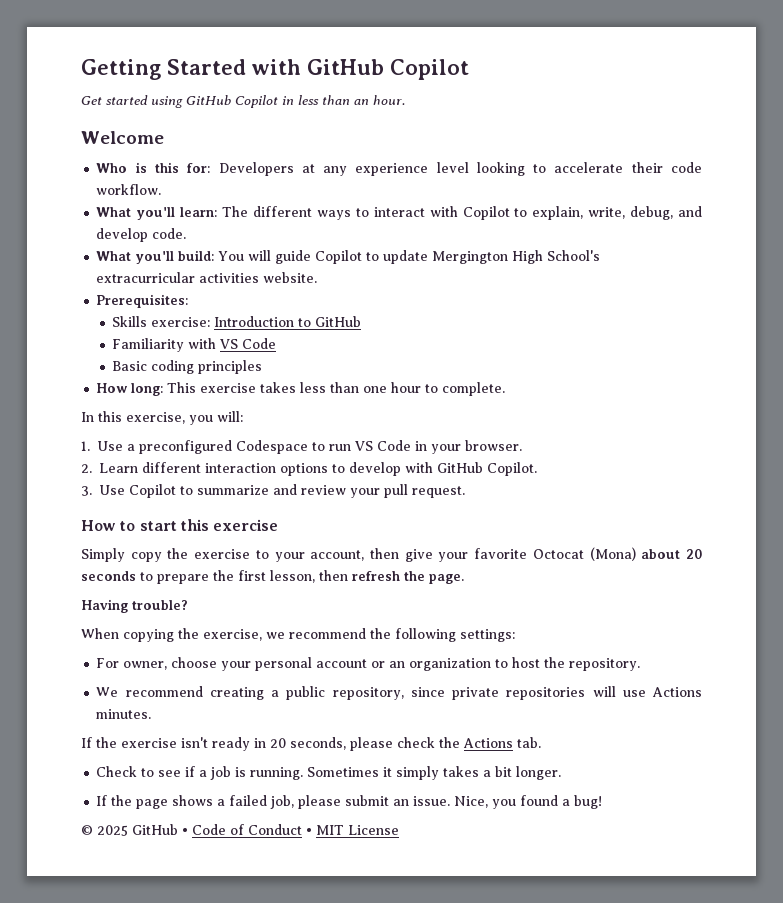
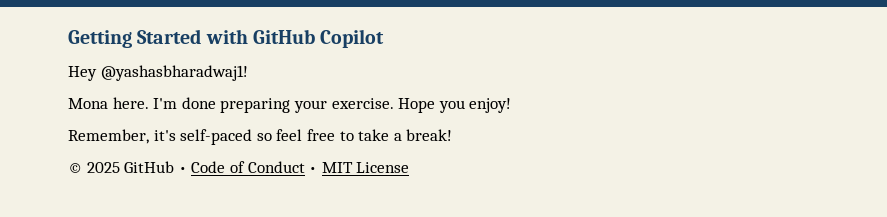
[81,95,405,108] [81,131,164,144] [96,162,702,176] [96,184,162,195] [96,206,702,220] [96,228,187,242] [96,250,601,264] [96,272,318,283] [96,294,189,308] [112,316,362,327] [112,338,277,352] [112,360,263,374] [96,382,506,396] [81,411,243,425] [81,440,523,454] [81,462,537,476] [81,484,465,498] [81,519,279,531] [81,547,702,562] [81,570,464,584] [81,599,188,613] [81,628,515,642] [96,657,641,671] [96,686,703,700] [96,709,152,719] [81,737,541,751] [96,766,562,780] [96,795,603,809] Get started using GitHub Copilot in less than an hour. // Welcome // Who is this for: Developers at any experience level looking to accelerate their code workflow. // What you'll learn: The different ways to interact with Copilot to explain, write, debug, and develop code. // What you'll build: You will guide Copilot to update Mergington High School's extracurricular activities website. // Prerequisites: // Skills exercise: Introduction to GitHub // Familiarity with VS Code // Basic coding principles // How long: This exercise takes less than one hour to complete. // In this exercise, you will: // 1. Use a preconfigured Codespace to run VS Code in your browser. // 2. Learn different interaction options to develop with GitHub Copilot. // 3. Use Copilot to summarize and review your pull request. // How to start this exercise // Simply copy the exercise to your account, then give your favorite Octocat (Mona) about 20 seconds to prepare the first lesson, then refresh the page. // Having trouble? // When copying the exercise, we recommend the following settings: // For owner, choose your personal account or an organization to host the repository. // We recommend creating a public repository, since private repositories will use Actions minutes. // If the exercise isn't ready in 20 seconds, please check the Actions tab. // Check to see if a job is running. Sometimes it simply takes a bit longer. // If the page shows a failed job, please submit an issue. Nice, you found a bug! -> [68,65,248,81] [68,97,512,113] [68,129,453,145] Hey @yashasbharadwaj1! // Mona here. I'm done preparing your exercise. Hope you enjoy! // Remember, it's self-paced so feel free to take a break!

